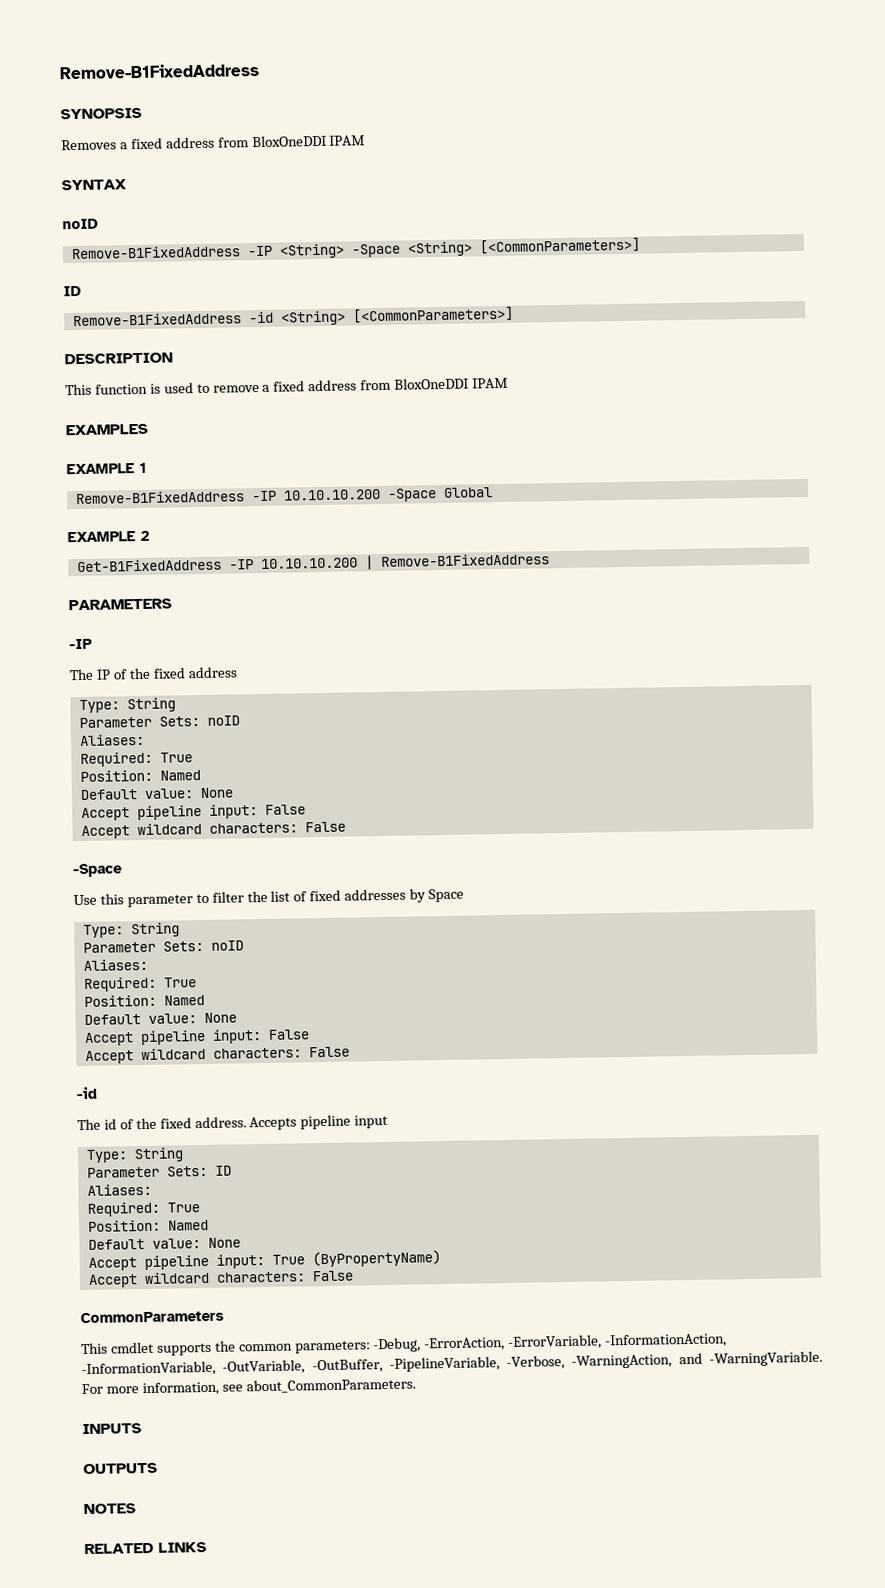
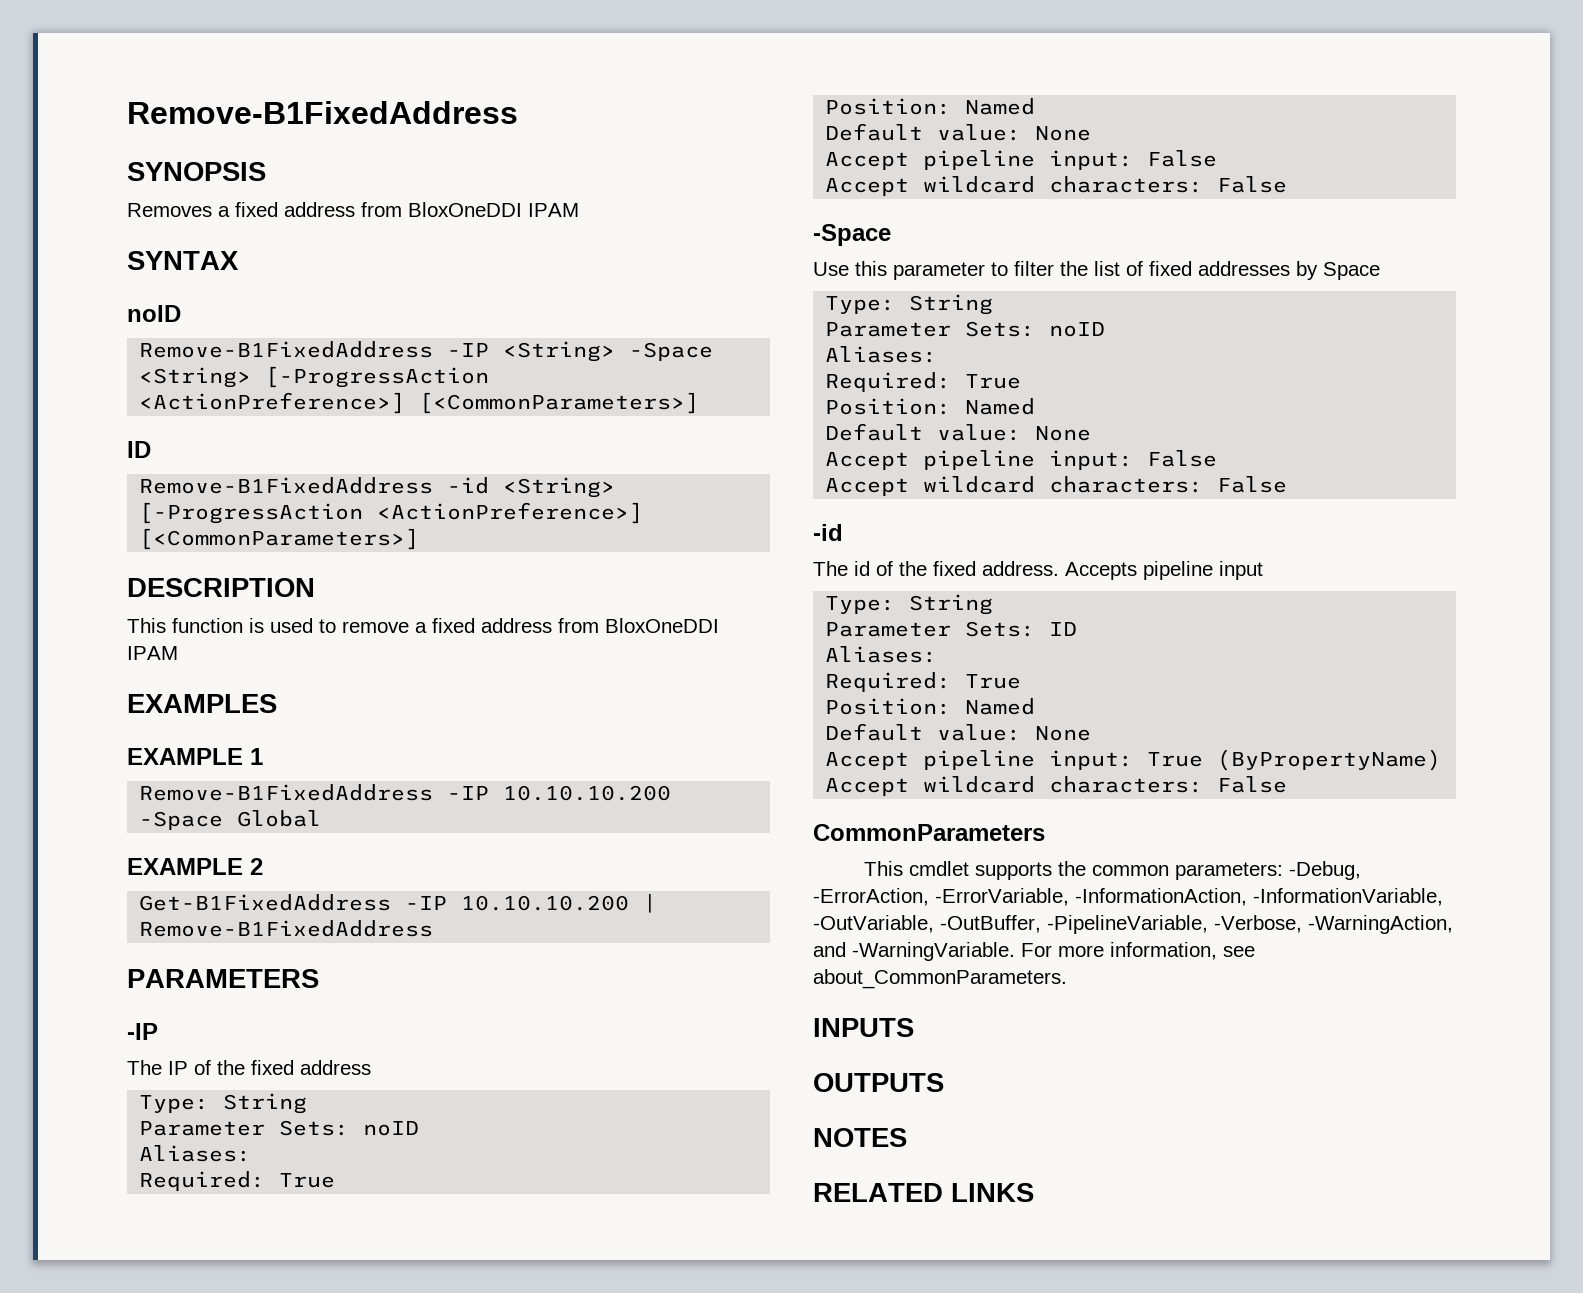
(473, 249) none -> [265,366,490,388] [139,392,406,414] [-ProgressAction <ActionPreference>]
(346, 318) none -> [139,502,644,524] [-ProgressAction <ActionPreference>]

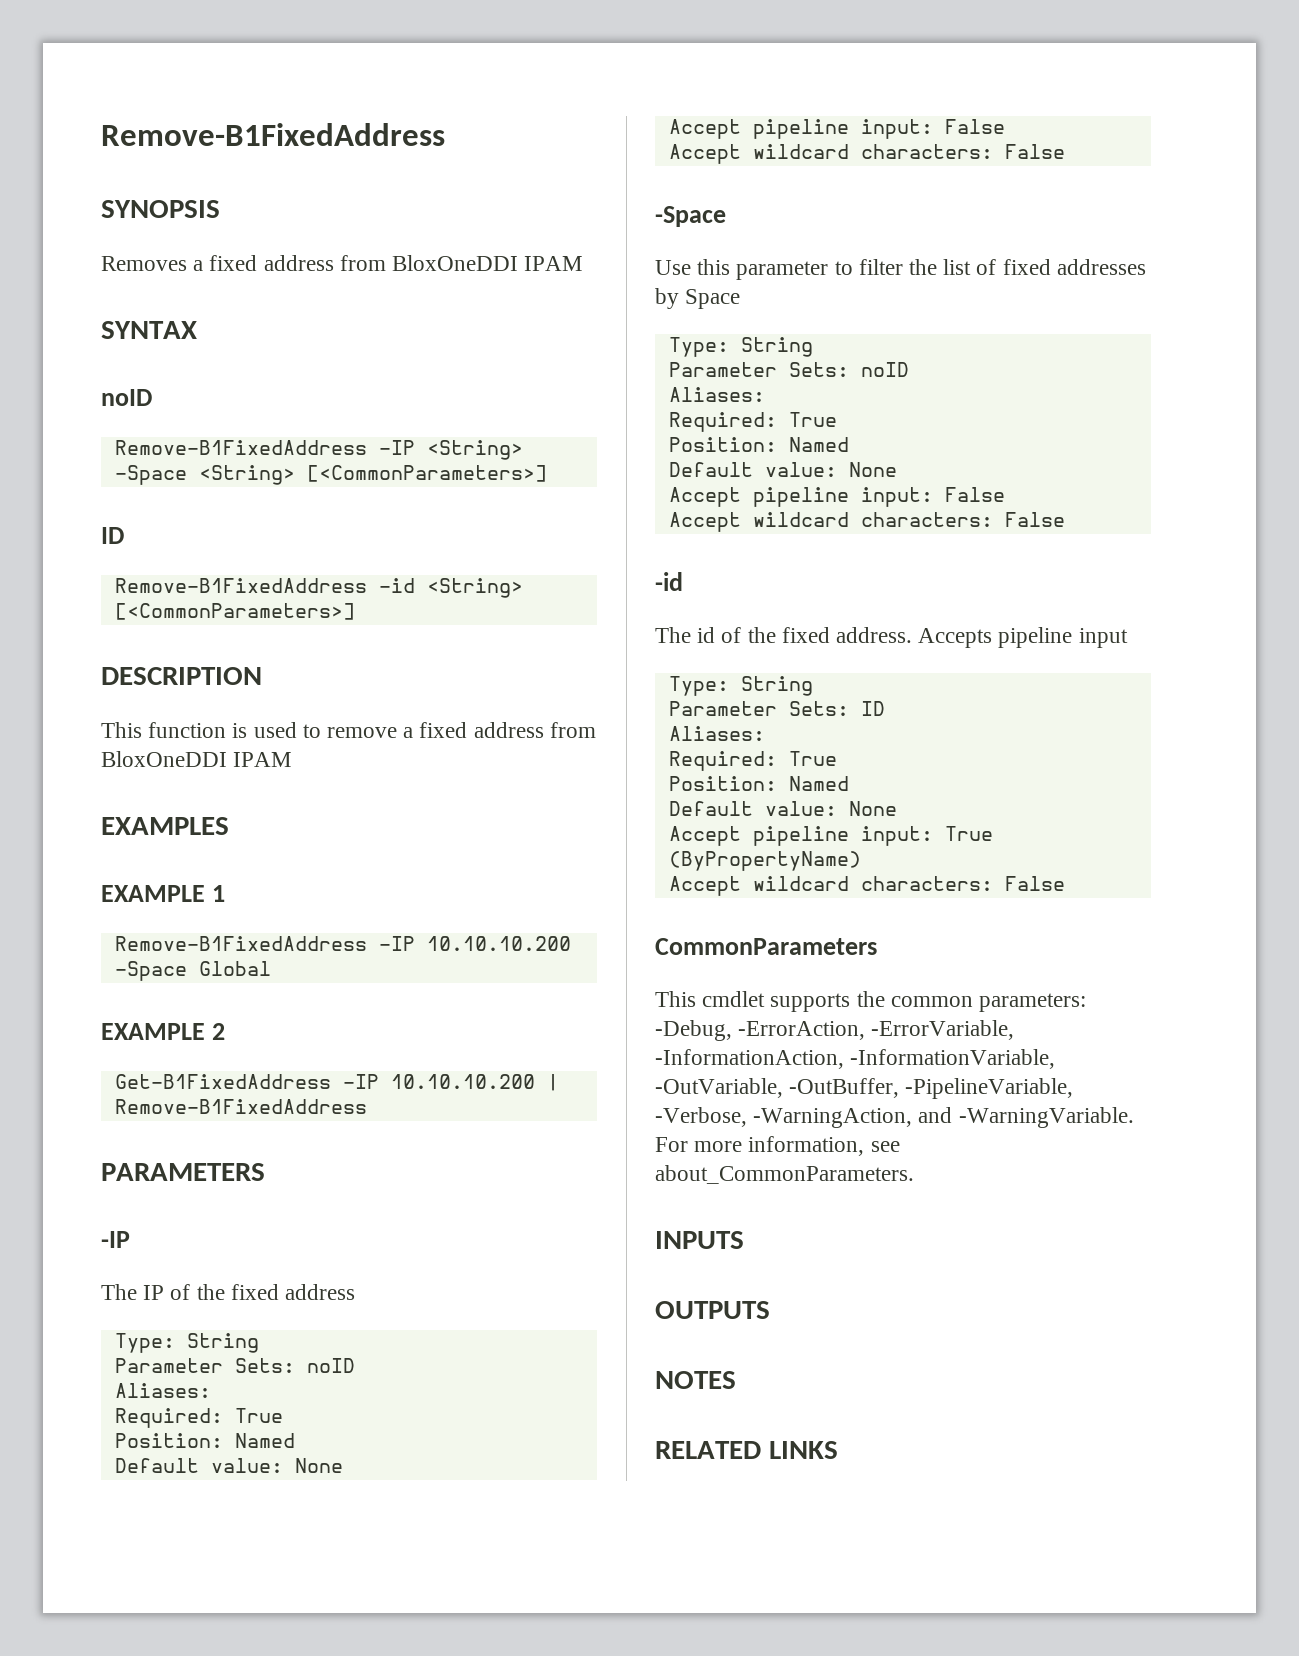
[265,366,490,388] [139,392,406,414] [-ProgressAction <ActionPreference>] -> (295, 475) none
[139,502,644,524] [-ProgressAction <ActionPreference>] -> (523, 588) none

